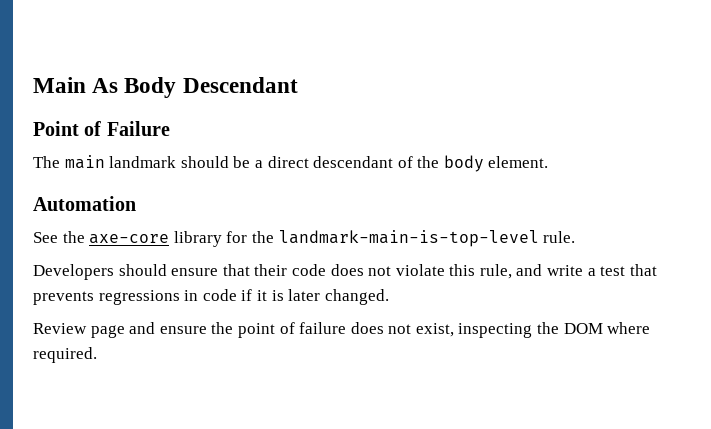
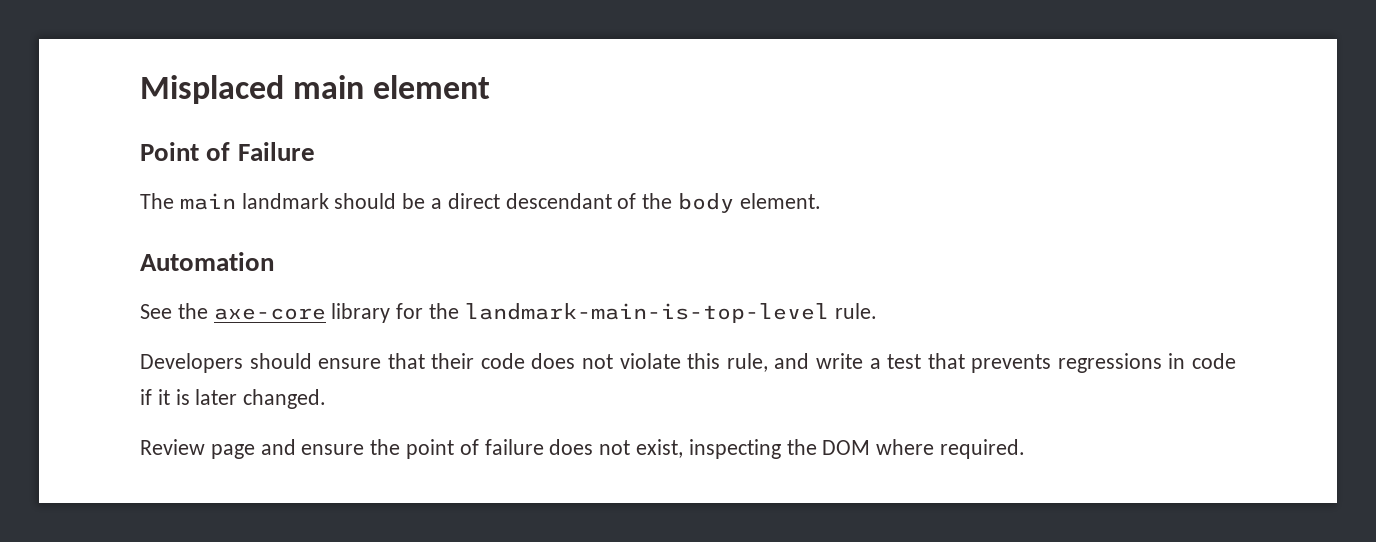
[33,77,298,98] Main As Body Descendant -> [140,75,491,104] Misplaced main element

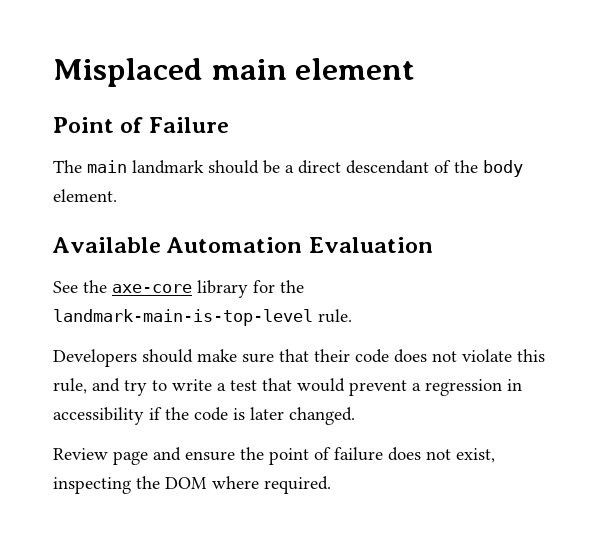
(821, 201) none -> [52,237,161,253] Available
(274, 261) none -> [308,237,433,253] Evaluation
[318,358,382,369] ensure -> [197,349,274,363] make sure
(810, 361) none -> [124,380,167,396] try to
[971,353,1236,373] [140,389,170,405] prevents regressions in code if it -> [297,378,522,396] [53,407,228,425] would prevent a regression in accessibility if the code

